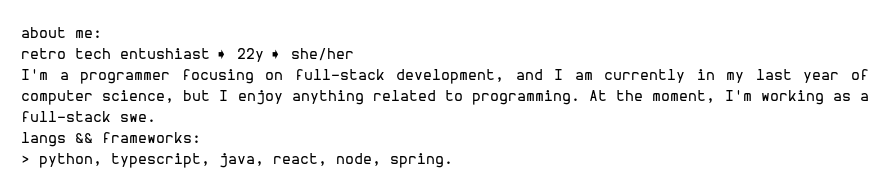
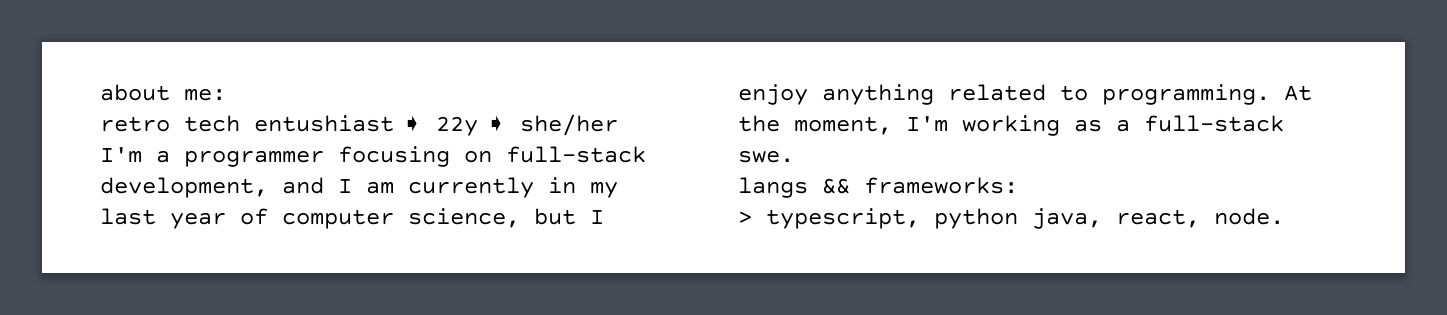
[39,153,453,168] python, typescript, java, react, node, spring. -> [766,208,1284,229] typescript, python java, react, node.

